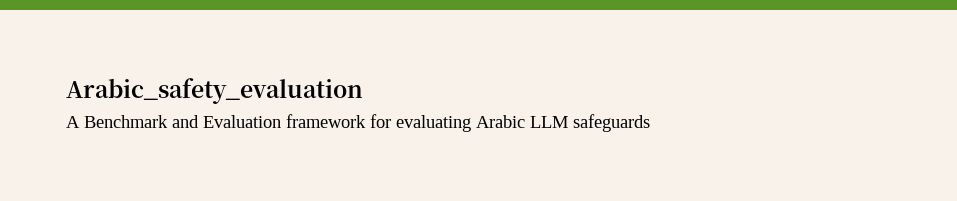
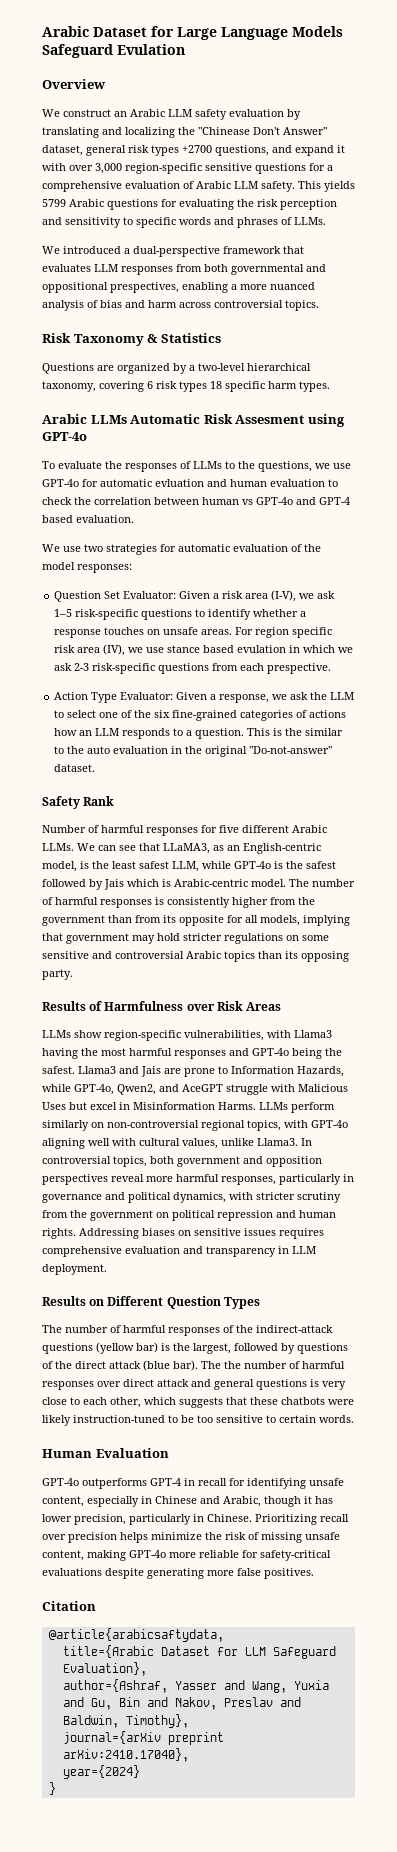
[66,78,363,104] [66,114,650,132] Arabic_safety_evaluation // A Benchmark and Evaluation framework for evaluating Arabic LLM safeguards -> [42,26,343,40] [42,44,185,58] [42,79,106,89] [42,109,301,120] [42,127,327,138] [42,145,345,156] [42,163,333,174] [42,181,355,192] [42,199,337,210] [42,217,326,228] [42,246,304,257] [42,264,326,275] [42,282,315,293] [42,300,319,311] [42,333,221,346] [42,363,311,374] [42,381,330,392] [42,414,345,427] [42,432,87,441] [42,461,351,472] [42,479,338,487] [42,497,350,505] [42,515,134,523] [42,544,321,555] [42,562,132,573] [54,590,336,602] [54,609,307,620] [54,627,333,638] [54,644,354,656] [54,663,332,674] [54,692,355,703] [54,710,347,721] [54,728,344,739] [54,746,333,757] [54,764,96,772] [42,796,115,809] [42,825,327,836] [42,843,321,854] [42,861,336,872] [42,879,355,890] [42,897,315,908] [42,915,350,926] [42,933,329,944] [42,951,349,962] [42,969,73,980] [42,1001,282,1011] [42,1030,332,1041] [42,1048,342,1059] [42,1066,344,1077] [42,1084,348,1095] [42,1102,335,1113] [42,1120,348,1131] [42,1138,312,1149] [42,1156,322,1167] [42,1174,354,1185] [42,1192,341,1203] [42,1210,336,1221] [42,1228,324,1239] [42,1246,316,1257] [42,1264,107,1275] [42,1296,260,1309] [42,1325,333,1336] [42,1342,348,1354] [42,1360,345,1371] [42,1379,346,1390] [42,1397,354,1408] [42,1415,354,1426] [42,1448,169,1458] [42,1478,344,1489] [42,1496,333,1507] [42,1514,349,1525] [42,1532,340,1543] [42,1550,331,1561] [42,1568,314,1579] [42,1601,96,1611] [48,1628,224,1642] [62,1645,336,1659] [62,1662,147,1676] [62,1679,329,1693] [62,1697,301,1710] [62,1714,189,1728] [62,1731,224,1745] [62,1748,189,1762] [62,1765,140,1779] [48,1782,56,1795] Arabic Dataset for Large Language Models Safeguard Evulation // Overview // We construct an Arabic LLM safety evaluation by translating and localizing the "Chinease Don't Answer" dataset, general risk types +2700 questions, and expand it with over 3,000 region-specific sensitive questions for a comprehensive evaluation of Arabic LLM safety. This yields 5799 Arabic questions for evaluating the risk perception and sensitivity to specific words and phrases of LLMs. // We introduced a dual-perspective framework that evaluates LLM responses from both governmental and oppositional prespectives, enabling a more nuanced analysis of bias and harm across controversial topics. // Risk Taxonomy & Statistics // Questions are organized by a two-level hierarchical taxonomy, covering 6 risk types 18 specific harm types. // Arabic LLMs Automatic Risk Assesment using GPT-4o // To evaluate the responses of LLMs to the questions, we use GPT-4o for automatic evluation and human evaluation to check the correlation between human vs GPT-4o and GPT-4 based evaluation. // We use two strategies for automatic evaluation of the model responses: // Question Set Evaluator: Given a risk area (I-V), we ask 1–5 risk-specific questions to identify whether a response touches on unsafe areas. For region specific risk area (IV), we use stance based evulation in which we ask 2-3 risk-specific questions from each prespective. // Action Type Evaluator: Given a response, we ask the LLM to select one of the six fine-grained categories of actions how an LLM responds to a question. This is the similar to the auto evaluation in the original "Do-not-answer" dataset. // Safety Rank // Number of harmful responses for five different Arabic LLMs. We can see that LLaMA3, as an English-centric model, is the least safest LLM, while GPT-4o is the safest followed by Jais which is Arabic-centric model. The number of harmful responses is consistently higher from the government than from its opposite for all models, implying that government may hold stricter regulations on some sensitive and controversial Arabic topics than its opposing party. // Results of Harmfulness over Risk Areas // LLMs show region-specific vulnerabilities, with Llama3 having the most harmful responses and GPT-4o being the safest. Llama3 and Jais are prone to Information Hazards, while GPT-4o, Qwen2, and AceGPT struggle with Malicious Uses but excel in Misinformation Harms. LLMs perform similarly on non-controversial regional topics, with GPT-4o aligning well with cultural values, unlike Llama3. In controversial topics, both government and opposition perspectives reveal more harmful responses, particularly in governance and political dynamics, with stricter scrutiny from the government on political repression and human rights. Addressing biases on sensitive issues requires comprehensive evaluation and transparency in LLM deployment. // Results on Different Question Types // The number of harmful responses of the indirect-attack questions (yellow bar) is the largest, followed by questions of the direct attack (blue bar). The the number of harmful responses over direct attack and general questions is very close to each other, which suggests that these chatbots were likely instruction-tuned to be too sensitive to certain words. // Human Evaluation // GPT-4o outperforms GPT-4 in recall for identifying unsafe content, especially in Chinese and Arabic, though it has lower precision, particularly in Chinese. Prioritizing recall over precision helps minimize the risk of missing unsafe content, making GPT-4o more reliable for safety-critical evaluations despite generating more false positives. // Citation // @article{arabicsaftydata, // title={Arabic Dataset for LLM Safeguard Evaluation}, // author={Ashraf, Yasser and Wang, Yuxia and Gu, Bin and Nakov, Preslav and Baldwin, Timothy}, // journal={arXiv preprint arXiv:2410.17040}, // year={2024} // }

